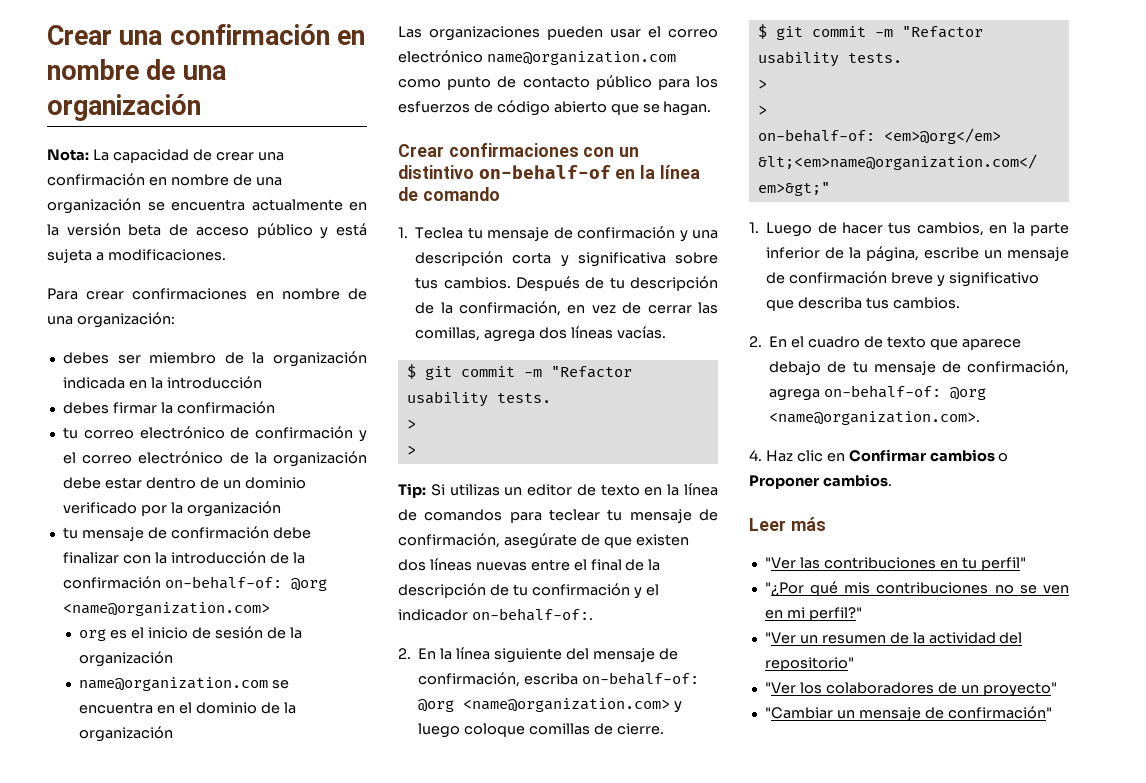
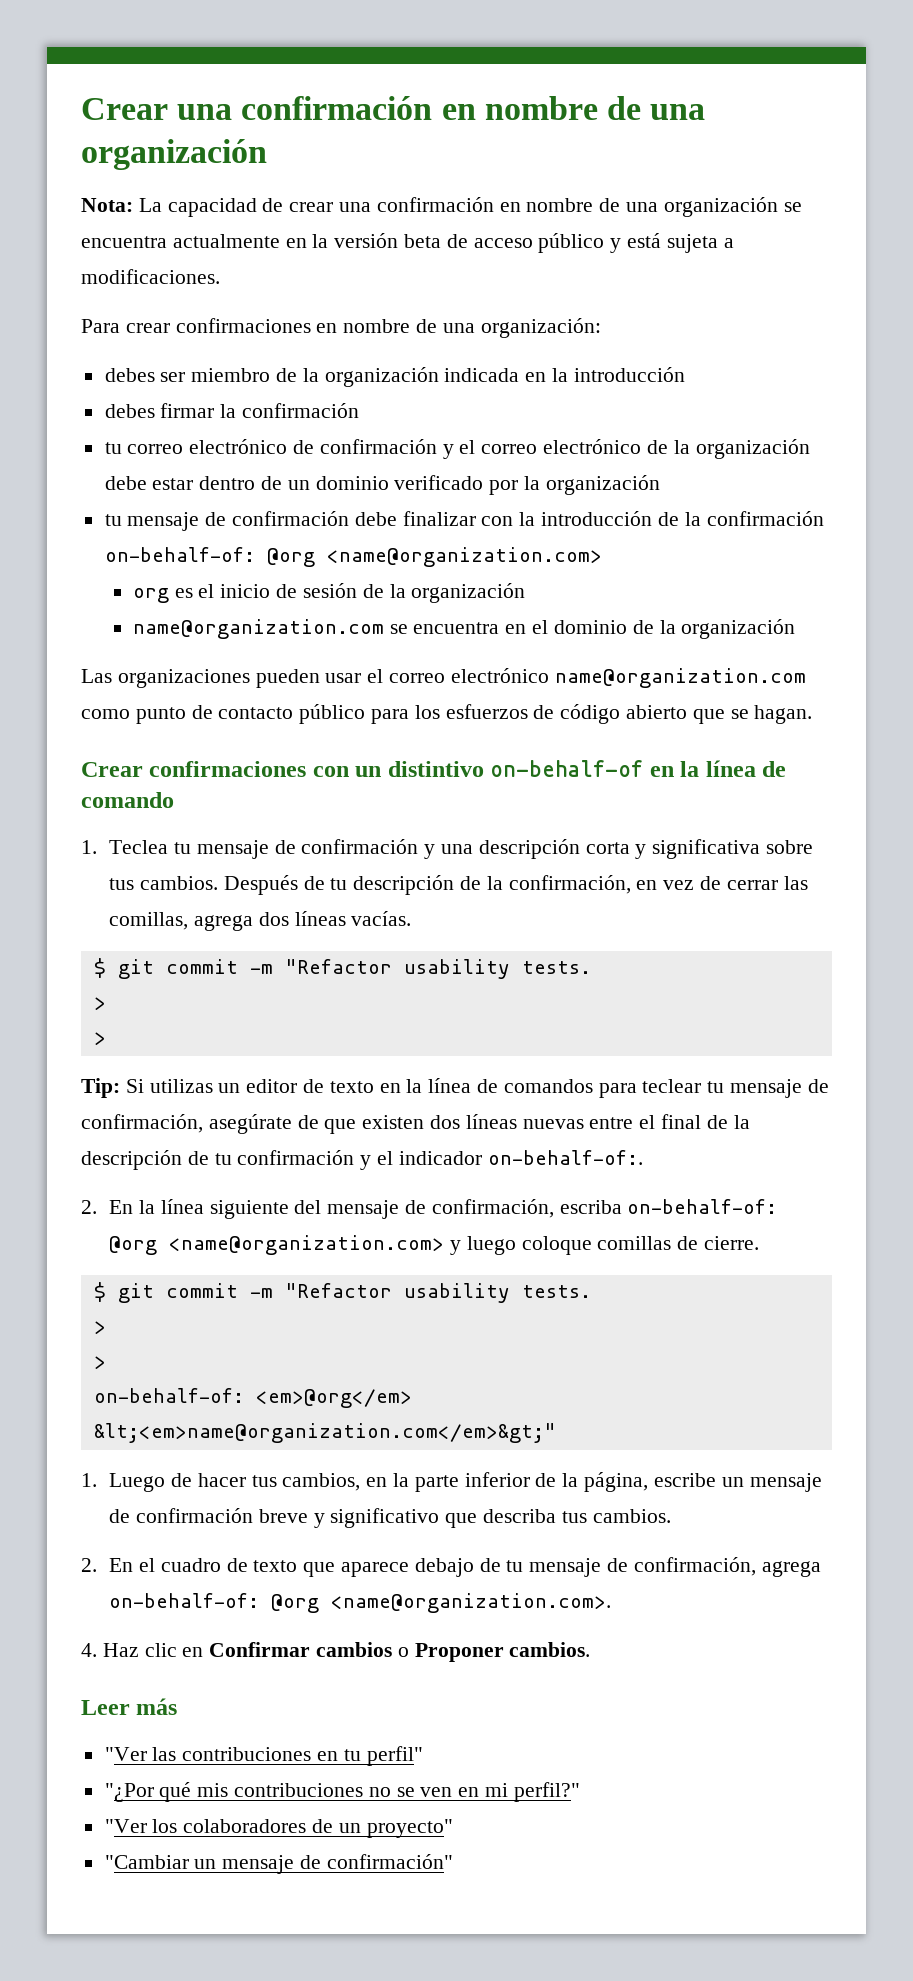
[764,632,1023,644] [764,657,854,671] // "Ver un resumen de la actividad del repositorio" -> (580, 1792) none

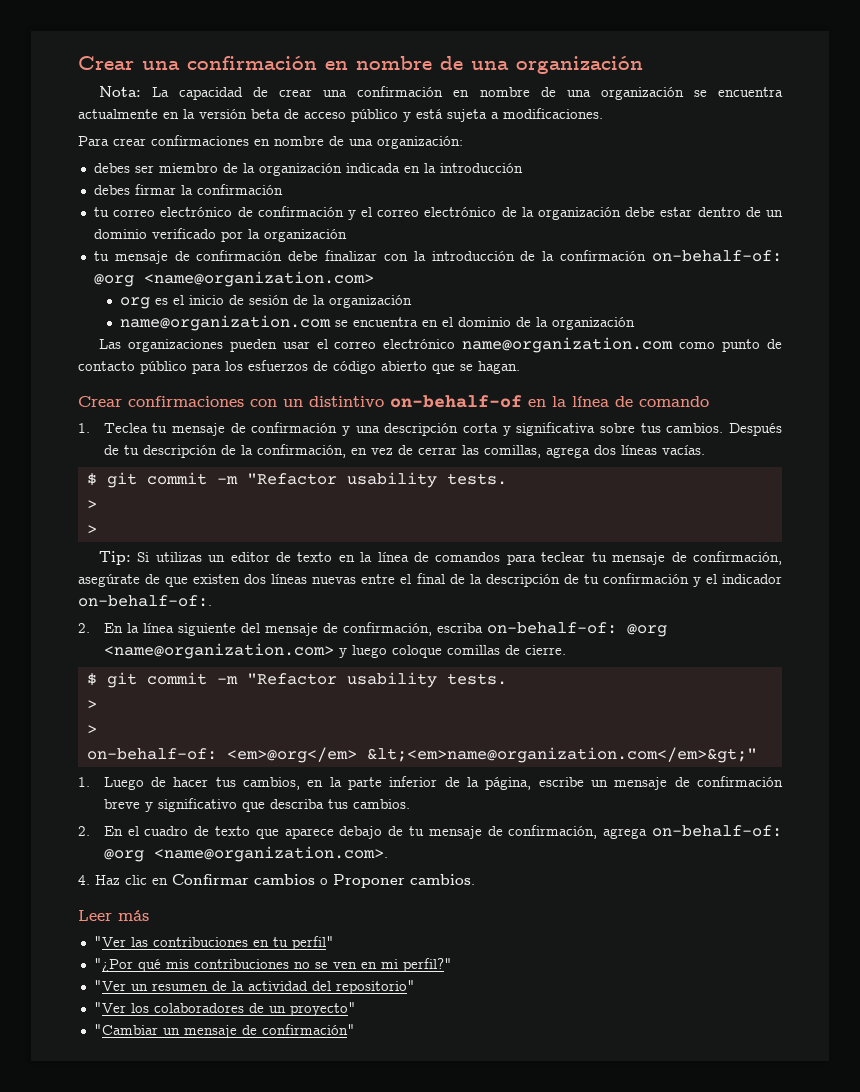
(580, 1792) none -> [93,980,415,994] // "Ver un resumen de la actividad del repositorio"

